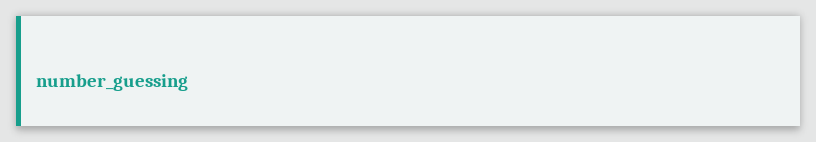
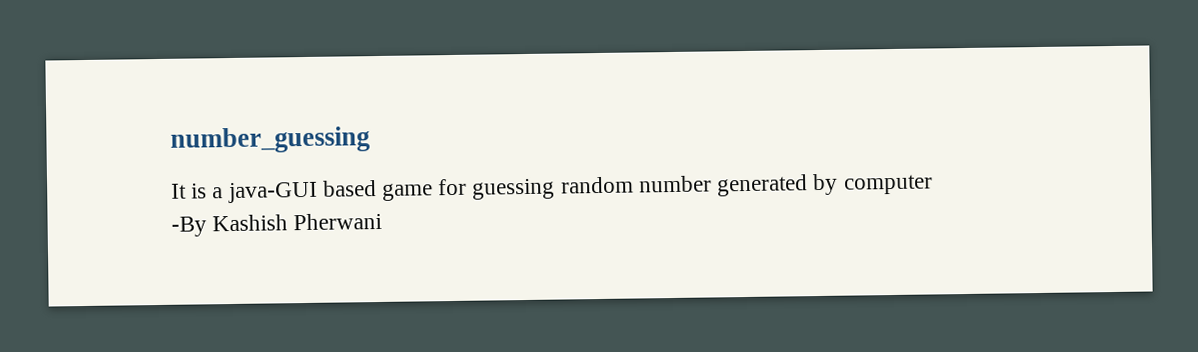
(188, 82) none -> [171,173,933,204] [171,212,383,237] // It is a java-GUI based game for guessing random number generated by computer // -By Kashish Pherwani

